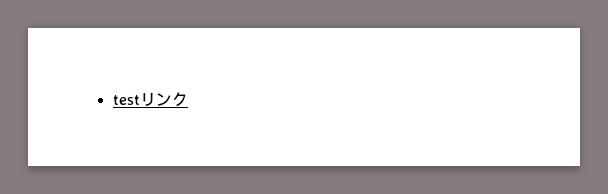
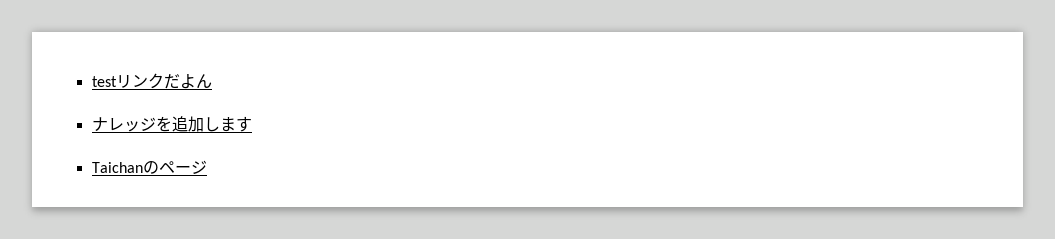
(188, 99) none -> [163,74,212,89] [91,116,252,132] [91,160,207,174] だよん // ナレッジを追加します // Taichanのページ

